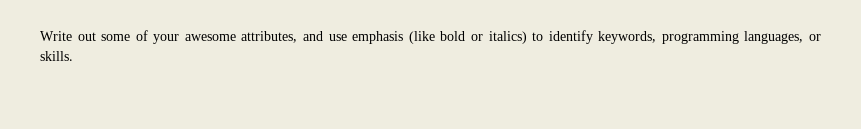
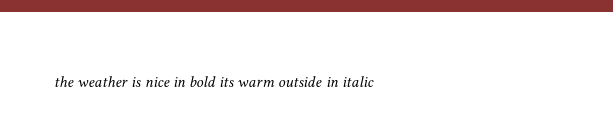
[40,30,821,44] [40,51,73,61] Write out some of your awesome attributes, and use emphasis (like bold or italics) to identify keywords, programming languages, or skills. -> [54,76,374,87] the weather is nice in bold its warm outside in italic

